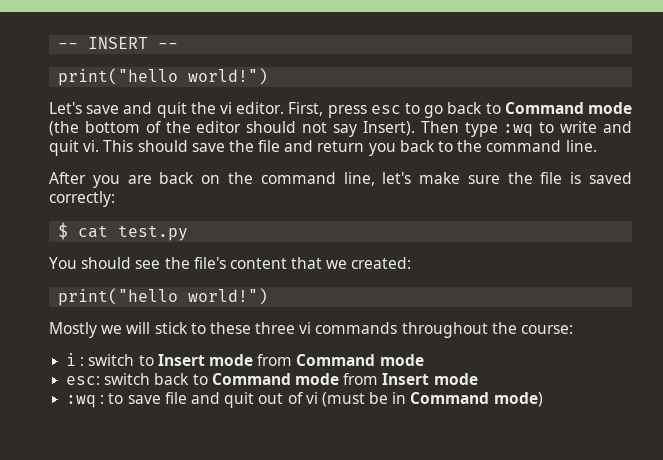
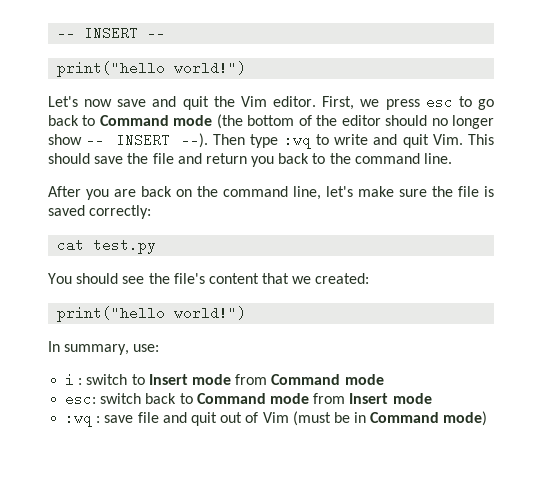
(82, 108) none -> [84,99,113,107] now
[219,102,232,114] vi -> [240,96,267,107] Vim
(324, 109) none -> [360,99,380,107] we
[302,121,415,137] not say Insert). -> [431,115,494,129] [48,133,208,148] no longer show -- INSERT --).
[83,140,100,152] vi. -> [432,134,463,145] Vim.
[58,222,69,240] $ -> (152, 212) none
[49,322,574,338] Mostly we will stick to these three vi commands throughout the course: -> [48,341,160,355] In summary, use:
[108,393,124,404] to -> (101, 419) none
[305,392,318,404] vi -> [262,412,289,423] Vim

